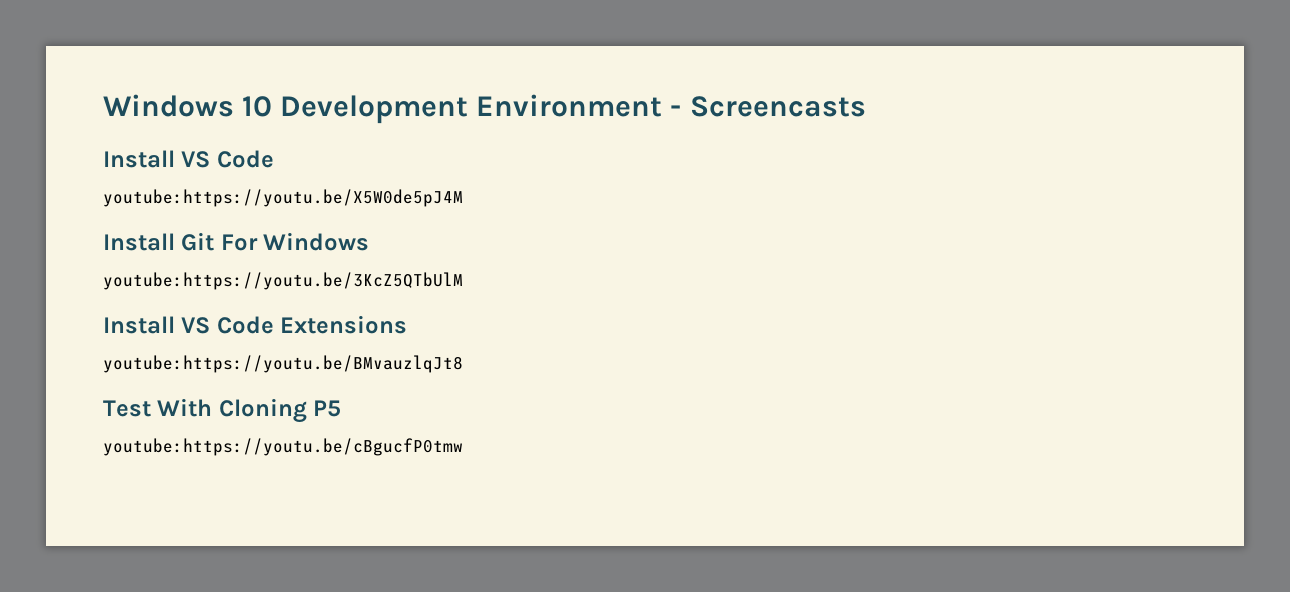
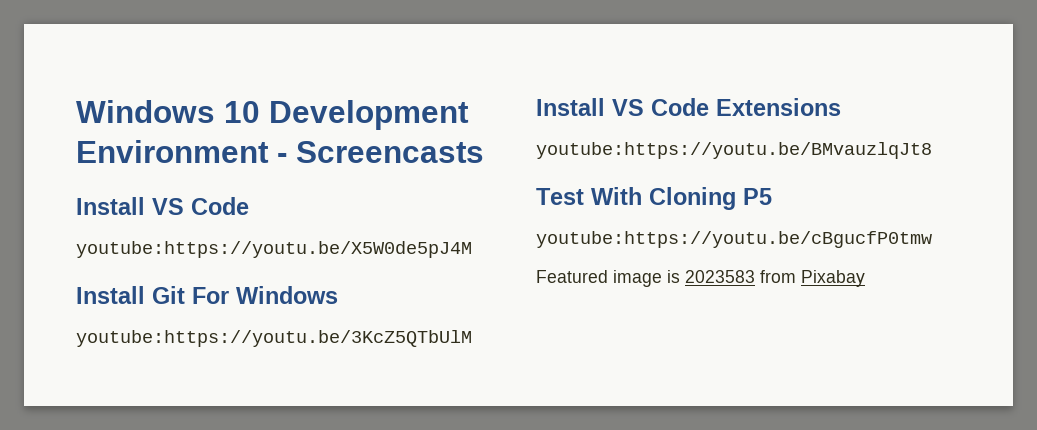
(463, 447) none -> [536,270,865,287] // Featured image is 2023583 from Pixabay

